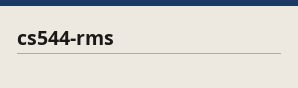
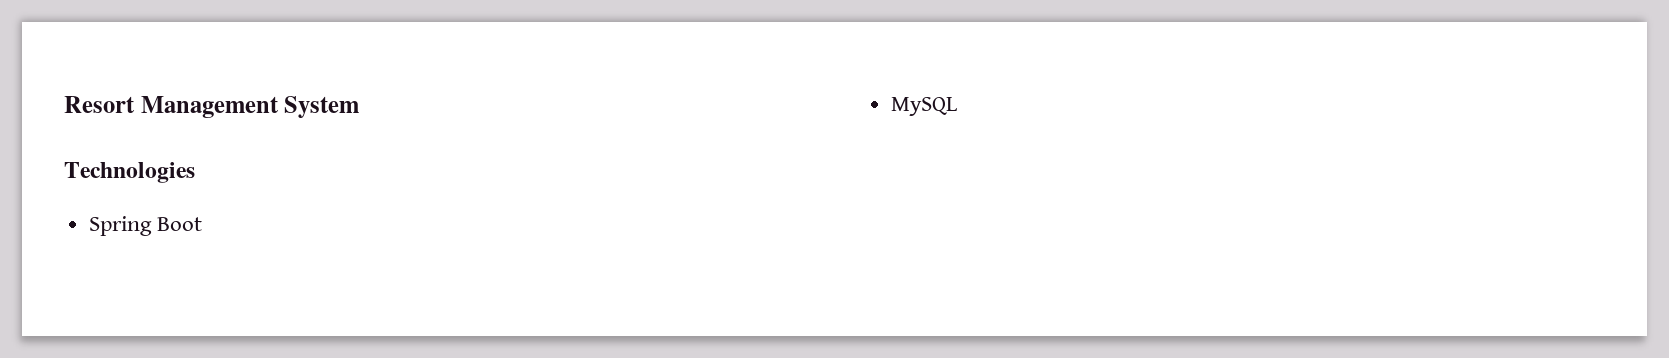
[17,31,114,45] cs544-rms -> [64,96,360,118] [64,162,195,183] [88,216,202,236] [890,97,957,116] Resort Management System // Technologies // Spring Boot // MySQL

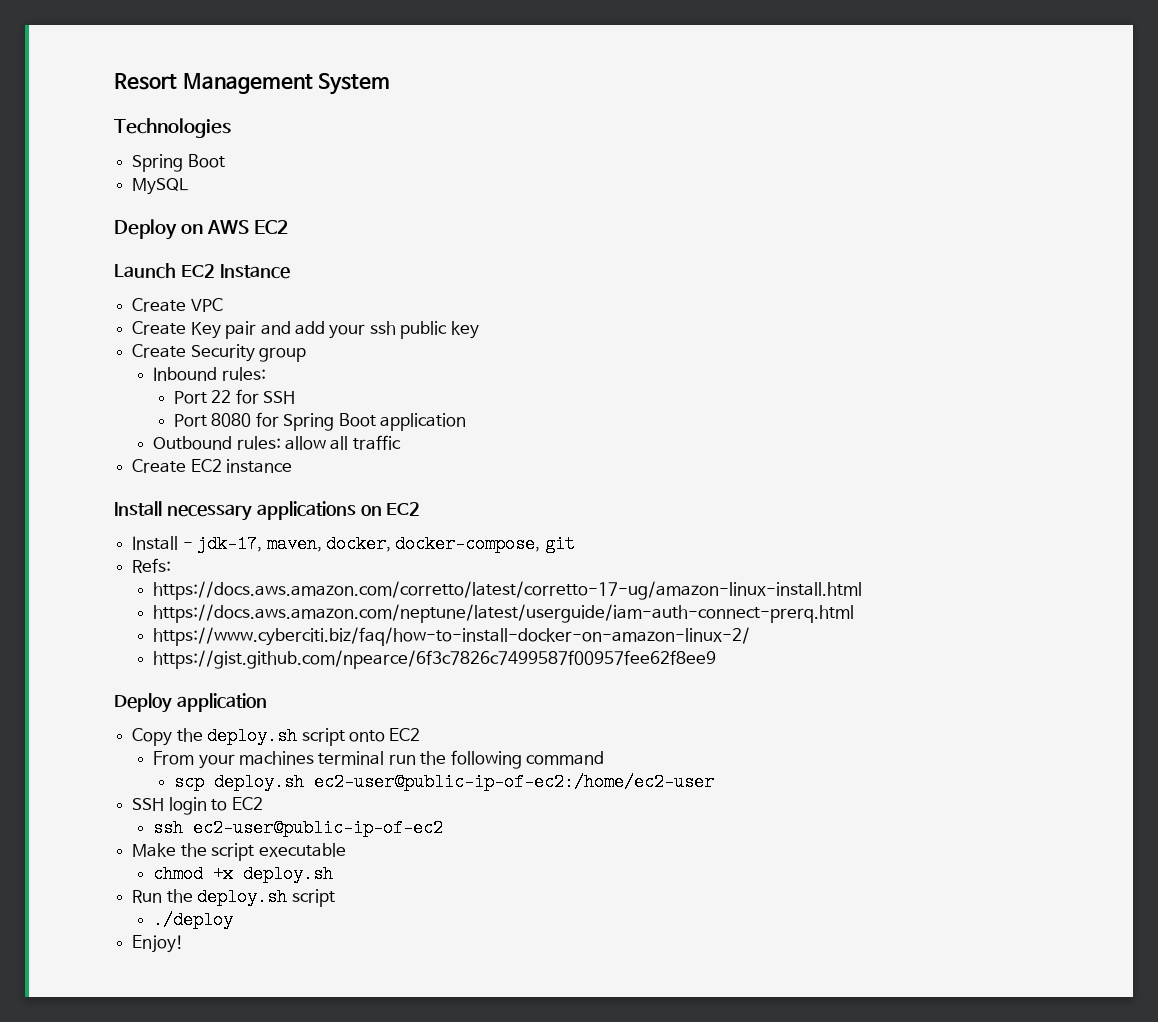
(957, 106) none -> [114,219,289,240] [114,263,290,279] [132,298,223,312] [132,321,479,339] [132,344,307,362] [153,367,266,381] [174,389,296,404] [174,412,467,431] [153,435,401,450] [132,459,293,473] [114,501,421,521] [132,535,575,553] [132,558,172,573] [153,581,863,600] [153,604,855,623] [153,627,751,646] [153,650,717,669] [114,693,267,713] [132,727,421,746] [153,750,605,769] [174,773,715,791] [132,797,263,815] [153,819,444,837] [132,843,346,861] [153,865,334,883] [132,888,335,907] [153,911,234,929] [132,935,185,953] // Deploy on AWS EC2 // Launch EC2 Instance // Create VPC // Create Key pair and add your ssh public key // Create Security group // Inbound rules: // Port 22 for SSH // Port 8080 for Spring Boot application // Outbound rules: allow all traffic // Create EC2 instance // Install necessary applications on EC2 // Install - jdk-17, maven, docker, docker-compose, git // Refs: // https://docs.aws.amazon.com/corretto/latest/corretto-17-ug/amazon-linux-install.html // https://docs.aws.amazon.com/neptune/latest/userguide/iam-auth-connect-prerq.html // https://www.cyberciti.biz/faq/how-to-install-docker-on-amazon-linux-2/ // https://gist.github.com/npearce/6f3c7826c7499587f00957fee62f8ee9 // Deploy application // Copy the deploy.sh script onto EC2 // From your machines terminal run the following command // scp deploy.sh ec2-user@public-ip-of-ec2:/home/ec2-user // SSH login to EC2 // ssh ec2-user@public-ip-of-ec2 // Make the script executable // chmod +x deploy.sh // Run the deploy.sh script // ./deploy // Enjoy!

